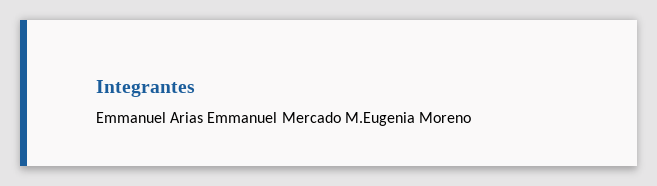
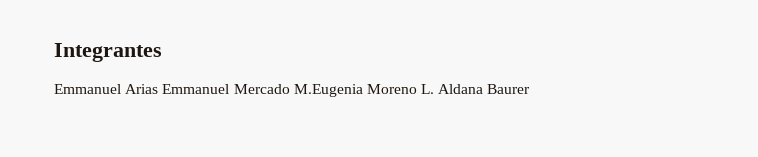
(471, 117) none -> [421,84,531,94] L. Aldana Baurer

